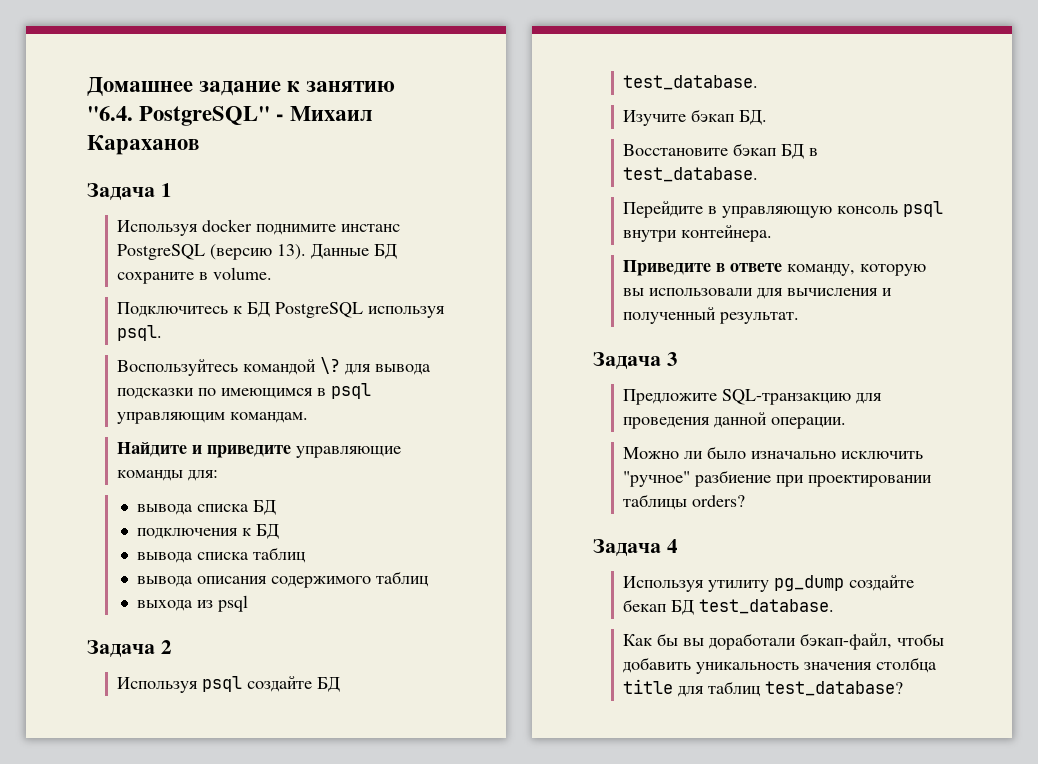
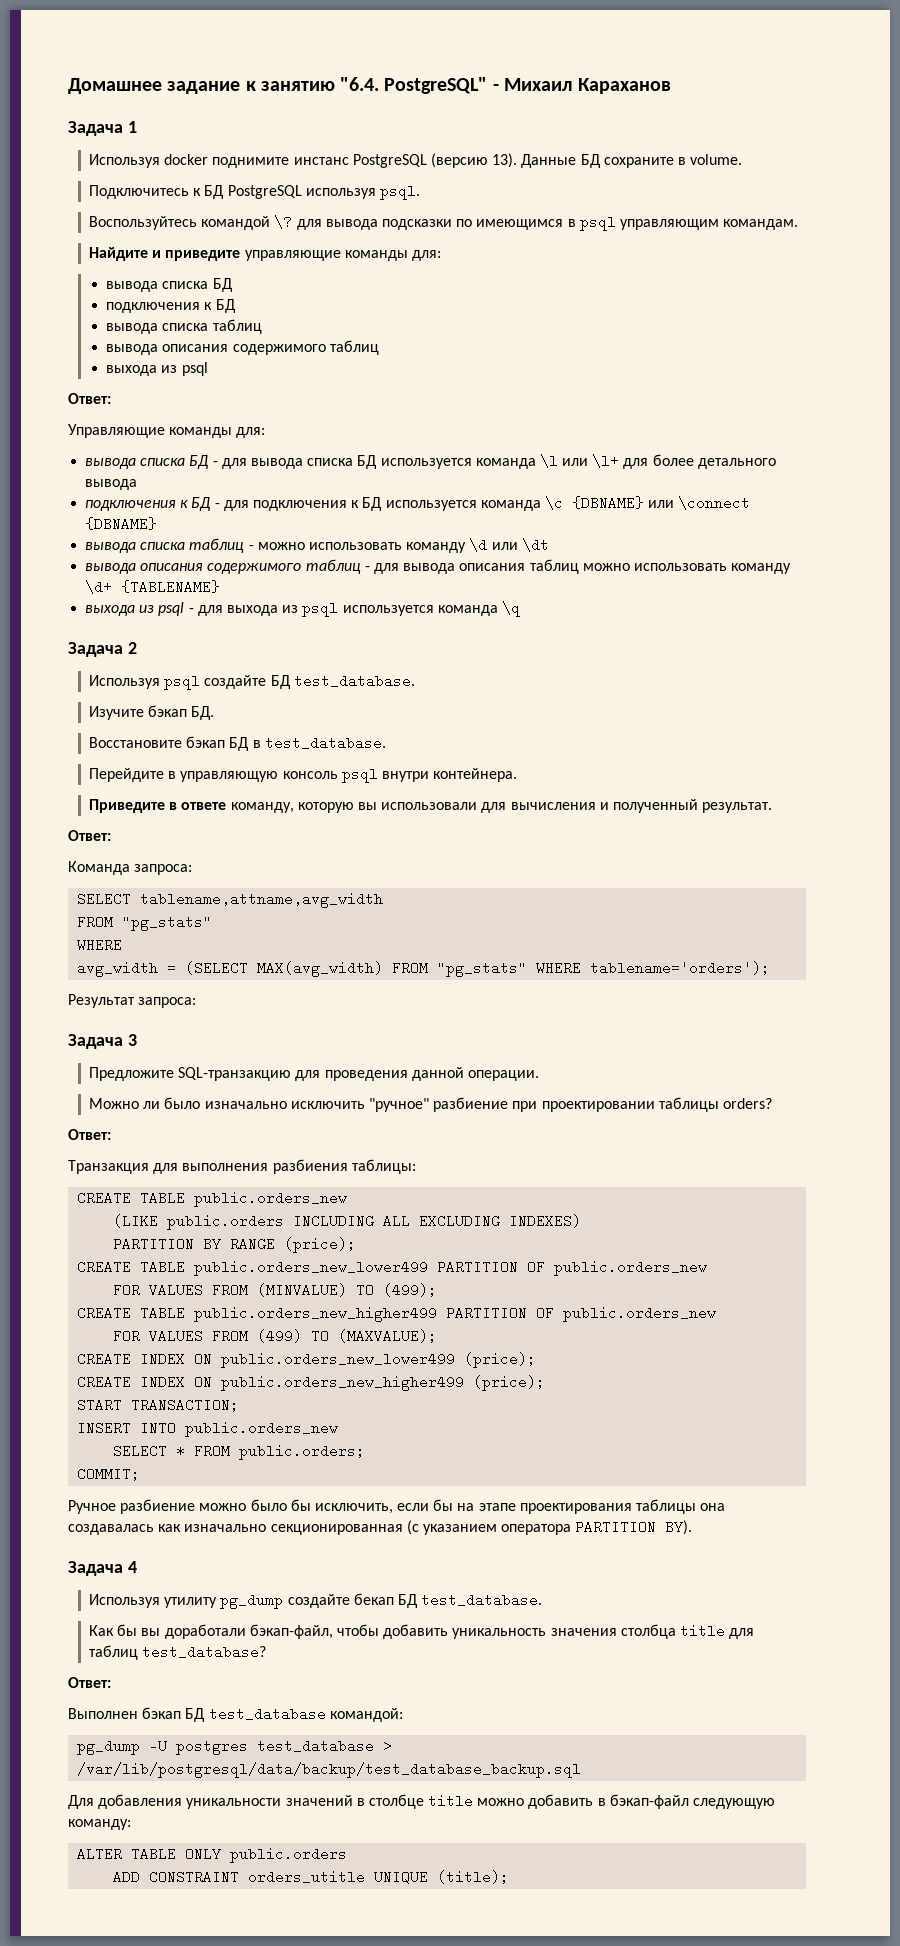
(249, 603) none -> [68,393,111,404] [68,424,266,438] [85,454,776,469] [85,479,138,490] [85,496,751,511] [85,517,158,531] [85,538,549,553] [85,559,792,574] [85,580,221,594] [85,601,520,617] // Ответ: // Управляющие команды для: // вывода списка БД - для вывода списка БД используется команда \l или \l+ для более детального вывода // подключения к БД - для подключения к БД используется команда \c {DBNAME} или \connect {DBNAME} // вывода списка таблиц - можно использовать команду \d или \dt // вывода описания содержимого таблиц - для вывода описания таблиц можно использовать команду \d+ {TABLENAME} // выхода из psql - для выхода из psql используется команда \q
(800, 318) none -> [68,830,111,841] [68,861,193,875] [77,892,384,908] [77,915,213,931] [77,938,123,952] [77,961,771,977] [68,994,197,1008] // Ответ: // Команда запроса: // SELECT tablename,attname,avg_width // FROM "pg_stats" // WHERE // avg_width = (SELECT MAX(avg_width) FROM "pg_stats" WHERE tablename='orders'); // Результат запроса:
(746, 501) none -> [68,1129,111,1140] [68,1159,416,1174] [77,1191,348,1207] [113,1214,582,1230] [113,1237,357,1253] [77,1260,708,1276] [113,1283,438,1297] [77,1306,717,1322] [113,1329,438,1343] [77,1352,537,1368] [77,1375,546,1391] [77,1398,240,1412] [77,1421,339,1437] [113,1444,366,1460] [77,1467,141,1481] [68,1499,726,1514] [68,1520,693,1535] // Ответ: // Транзакция для выполнения разбиения таблицы: // CREATE TABLE public.orders_new // (LIKE public.orders INCLUDING ALL EXCLUDING INDEXES) // PARTITION BY RANGE (price); // CREATE TABLE public.orders_new_lower499 PARTITION OF public.orders_new // FOR VALUES FROM (MINVALUE) TO (499); // CREATE TABLE public.orders_new_higher499 PARTITION OF public.orders_new // FOR VALUES FROM (499) TO (MAXVALUE); // CREATE INDEX ON public.orders_new_lower499 (price); // CREATE INDEX ON public.orders_new_higher499 (price); // START TRANSACTION; // INSERT INTO public.orders_new // SELECT * FROM public.orders; // COMMIT; // Ручное разбиение можно было бы исключить, если бы на этапе проектирования таблицы она создавалась как изначально секционированная (с указанием оператора PARTITION BY).
(904, 688) none -> [68,1677,111,1688] [68,1707,403,1722] [77,1739,393,1755] [77,1762,582,1778] [68,1794,776,1809] [68,1819,131,1830] [77,1847,348,1863] [113,1870,510,1884] // Ответ: // Выполнен бэкап БД test_database командой: // pg_dump -U postgres test_database > /var/lib/postgresql/data/backup/test_database_backup.sql // Для добавления уникальности значений в столбце title можно добавить в бэкап-файл следующую команду: // ALTER TABLE ONLY public.orders // ADD CONSTRAINT orders_utitle UNIQUE (title);

